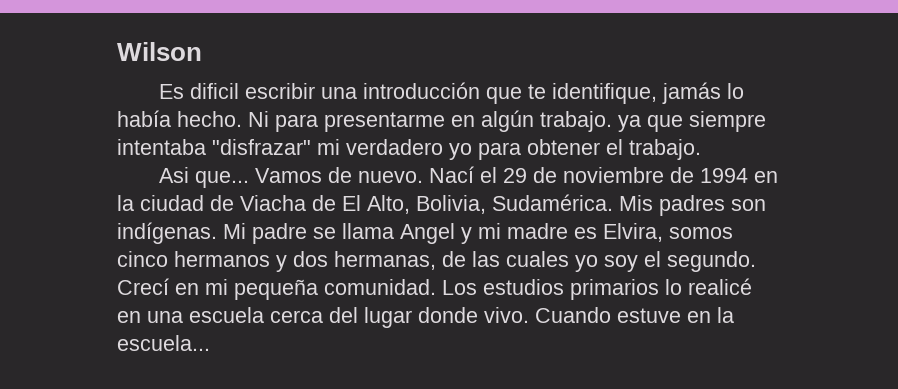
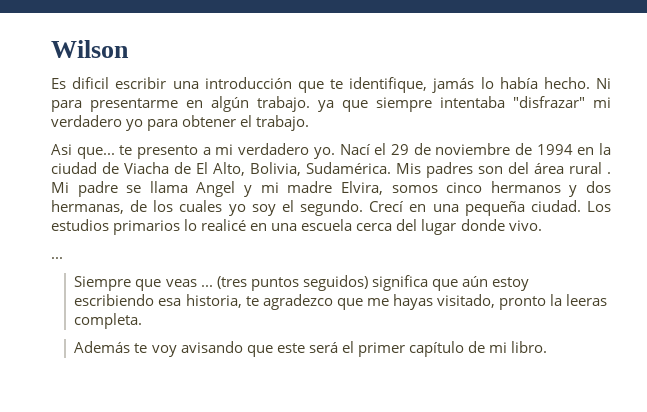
[254,167,423,183] Vamos de nuevo. -> [119,143,335,159] te presento a mi verdadero yo.
[117,222,217,244] indígenas. -> [508,162,611,174] del área rural .
[574,227,597,239] es -> (333, 187) none
[472,251,500,267] las -> [153,200,174,212] los
[205,279,436,300] mi pequeña comunidad. -> [432,200,581,216] una pequeña ciudad.
[535,307,734,323] [117,335,210,351] Cuando estuve en la escuela... -> [51,257,63,259] [74,275,529,291] [74,294,607,310] [74,313,143,329] [74,341,547,357] // ... // Siempre que veas ... (tres puntos seguidos) significa que aún estoy escribiendo esa historia, te agradezco que me hayas visitado, pronto la leeras completa. // Además te voy avisando que este será el primer capítulo de mi libro.

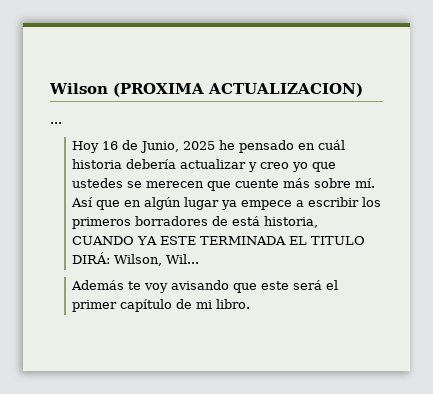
[51,77,612,93] [51,96,611,112] [51,115,310,131] [51,143,611,159] [51,162,611,178] [51,181,612,197] [51,200,611,216] [51,219,542,235] [51,257,63,259] [74,275,529,291] [74,294,607,310] [74,313,143,329] // Es dificil escribir una introducción que te identifique, jamás lo había hecho. Ni para presentarme en algún trabajo. ya que siempre intentaba "disfrazar" mi verdadero yo para obtener el trabajo. // Asi que... te presento a mi verdadero yo. Nací el 29 de noviembre de 1994 en la ciudad de Viacha de El Alto, Bolivia, Sudamérica. Mis padres son del área rural . Mi padre se llama Angel y mi madre Elvira, somos cinco hermanos y dos hermanas, de los cuales yo soy el segundo. Crecí en una pequeña ciudad. Los estudios primarios lo realicé en una escuela cerca del lugar donde vivo. // ... // Siempre que veas ... (tres puntos seguidos) significa que aún estoy escribiendo esa historia, te agradezco que me hayas visitado, pronto la leeras completa. -> [113,83,363,97] [50,122,62,124] [72,140,346,153] [72,159,337,172] [72,178,376,191] [71,197,382,210] [72,216,319,229] [72,236,366,245] [72,252,200,266] (PROXIMA ACTUALIZACION) // ... // Hoy 16 de Junio, 2025 he pensado en cuál historia debería actualizar y creo yo que ustedes se merecen que cuente más sobre mí. Así que en algún lugar ya empece a escribir los primeros borradores de está historia, CUANDO YA ESTE TERMINADA EL TITULO DIRÁ: Wilson, Wil...

